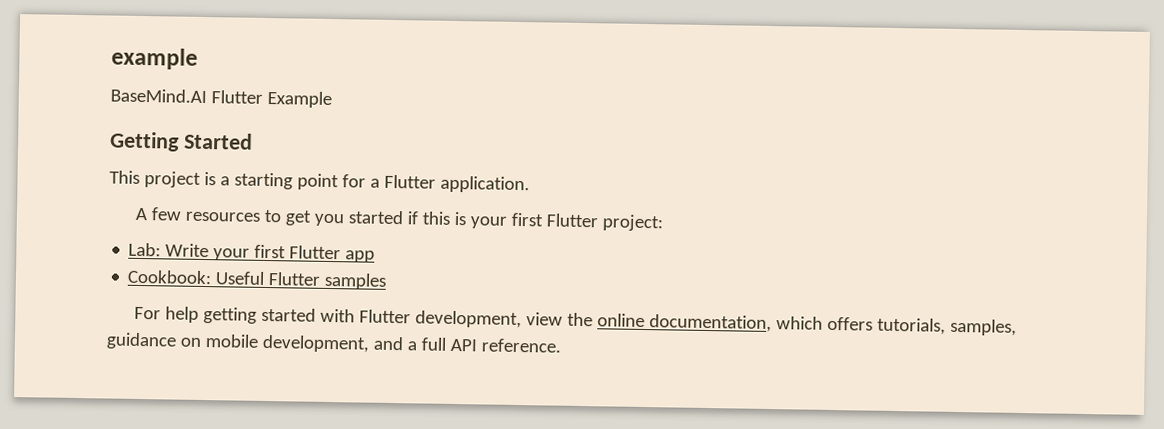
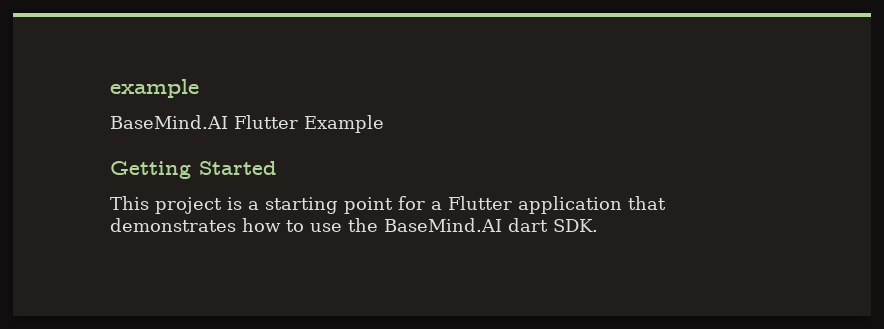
[439,175,530,194] [134,207,663,232] [128,242,376,263] [127,269,388,290] [133,306,1017,336] [106,332,562,353] application. // A few resources to get you started if this is your first Flutter project: // Lab: Write your first Flutter app // Cookbook: Useful Flutter samples // For help getting started with Flutter development, view the online documentation, which offers tutorials, samples, guidance on mobile development, and a full API reference. -> [518,196,666,214] [110,218,598,232] application that demonstrates how to use the BaseMind.AI dart SDK.

